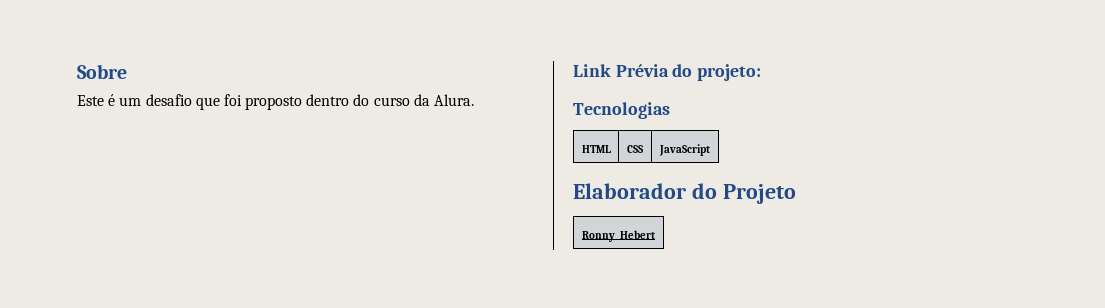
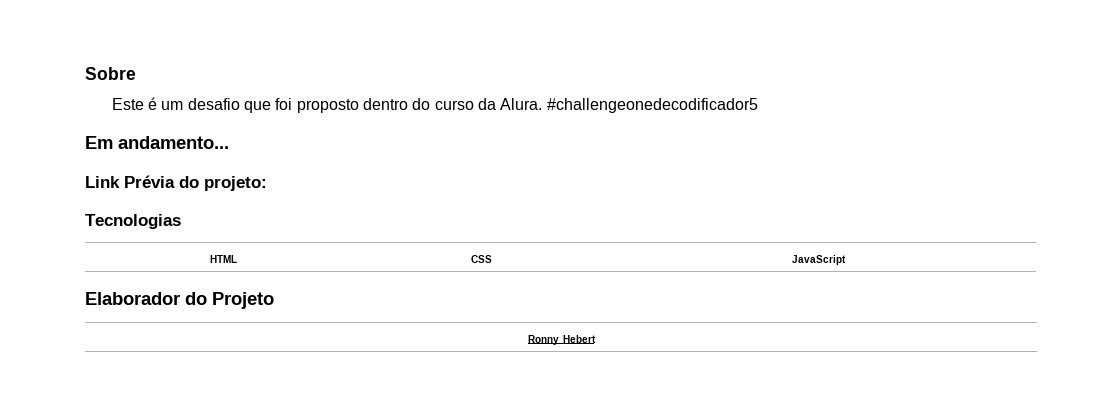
(475, 100) none -> [546,98,758,113] [85,136,229,149] #challengeonedecodificador5 // Em andamento...

